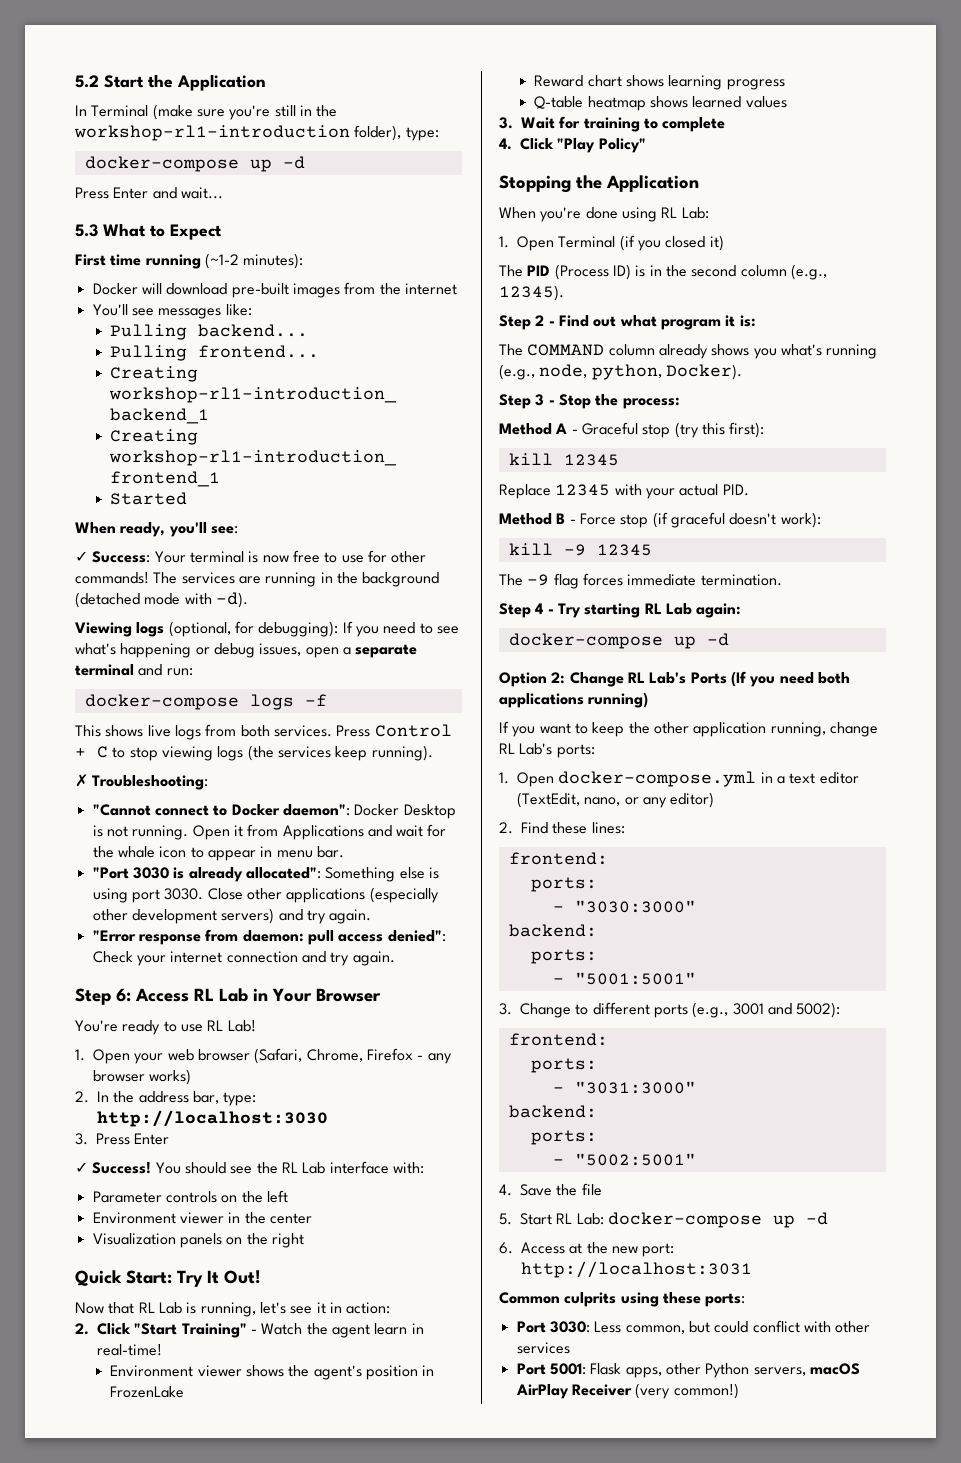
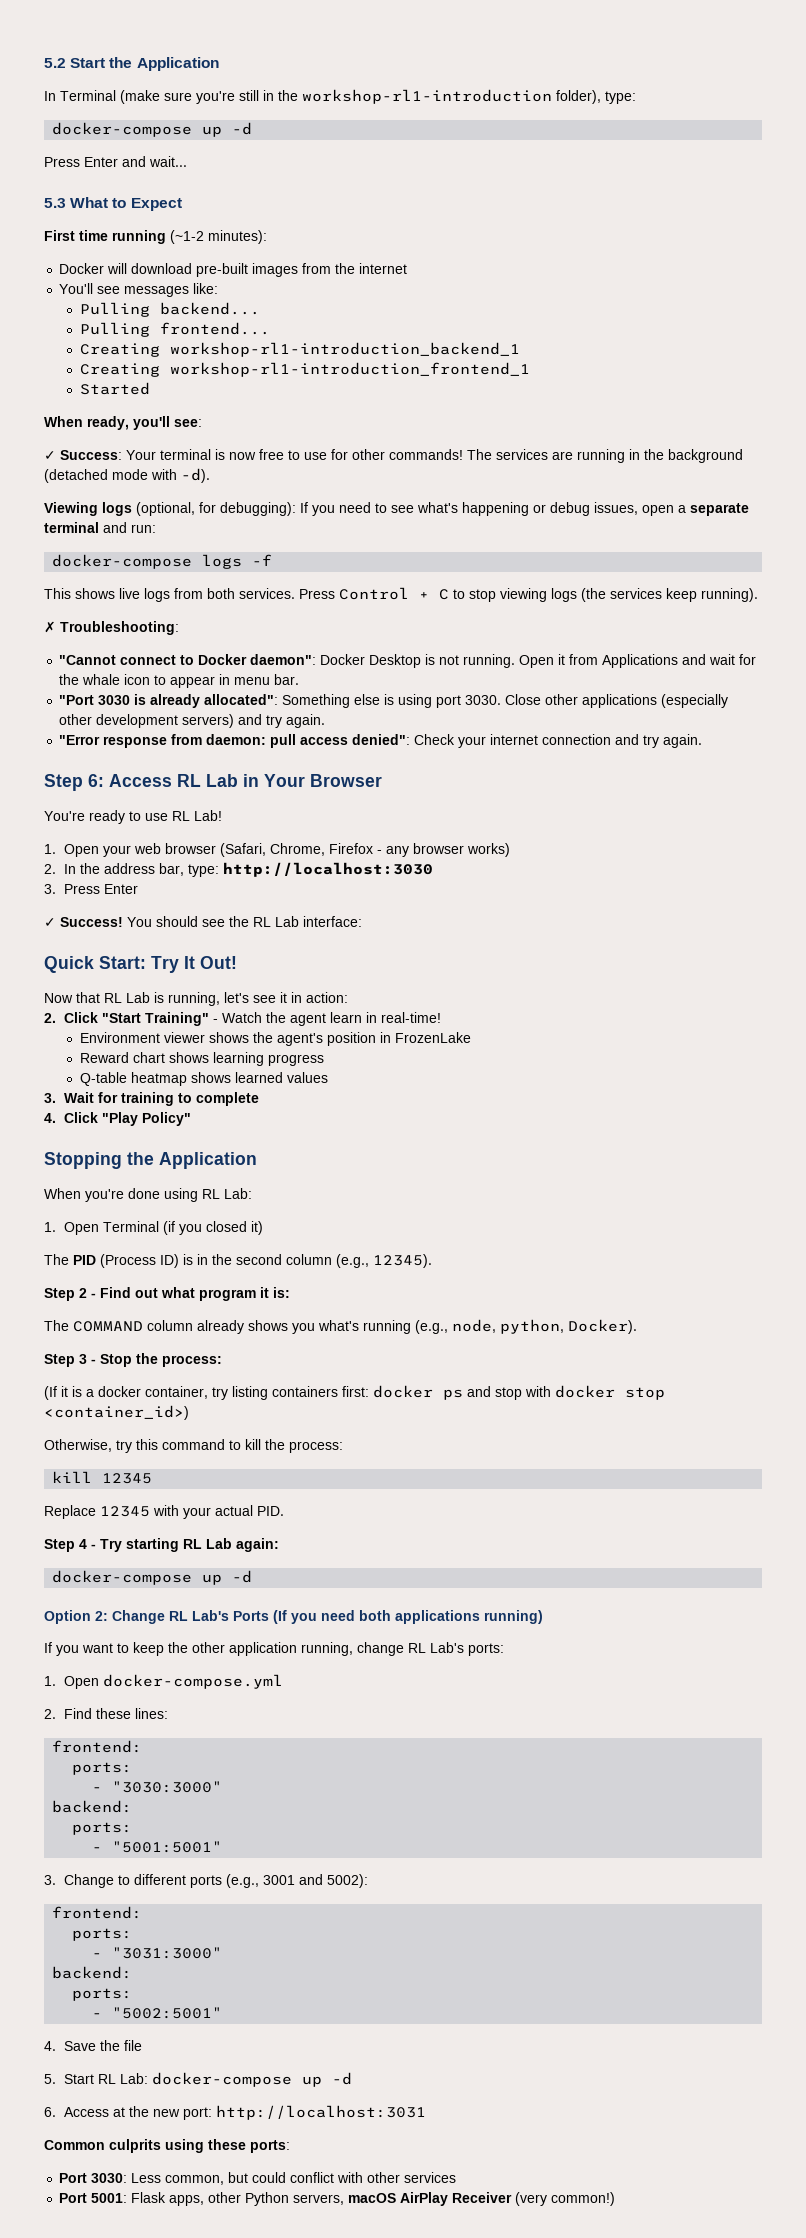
[329,1161,424,1174] [92,1190,288,1203] [92,1212,312,1224] [92,1233,304,1248] interface with: // Parameter controls on the left // Environment viewer in the center // Visualization panels on the right -> [303,916,362,927] interface:
[499,422,765,438] Method A - Graceful stop (try this first): -> [44,1385,665,1400] [44,1405,189,1420] [44,1439,343,1453] (If it is a docker container, try listing containers first: docker ps and stop with docker stop <container_id>) // Otherwise, try this command to kill the process:
[499,512,821,528] [508,543,652,556] [499,573,782,589] // Method B - Force stop (if graceful doesn't work): // kill -9 12345 // The -9 flag forces immediate termination. -> (284, 1511) none
[760,772,859,784] [517,792,715,808] in a text editor (TextEdit, nano, or any editor) -> (284, 1681) none

